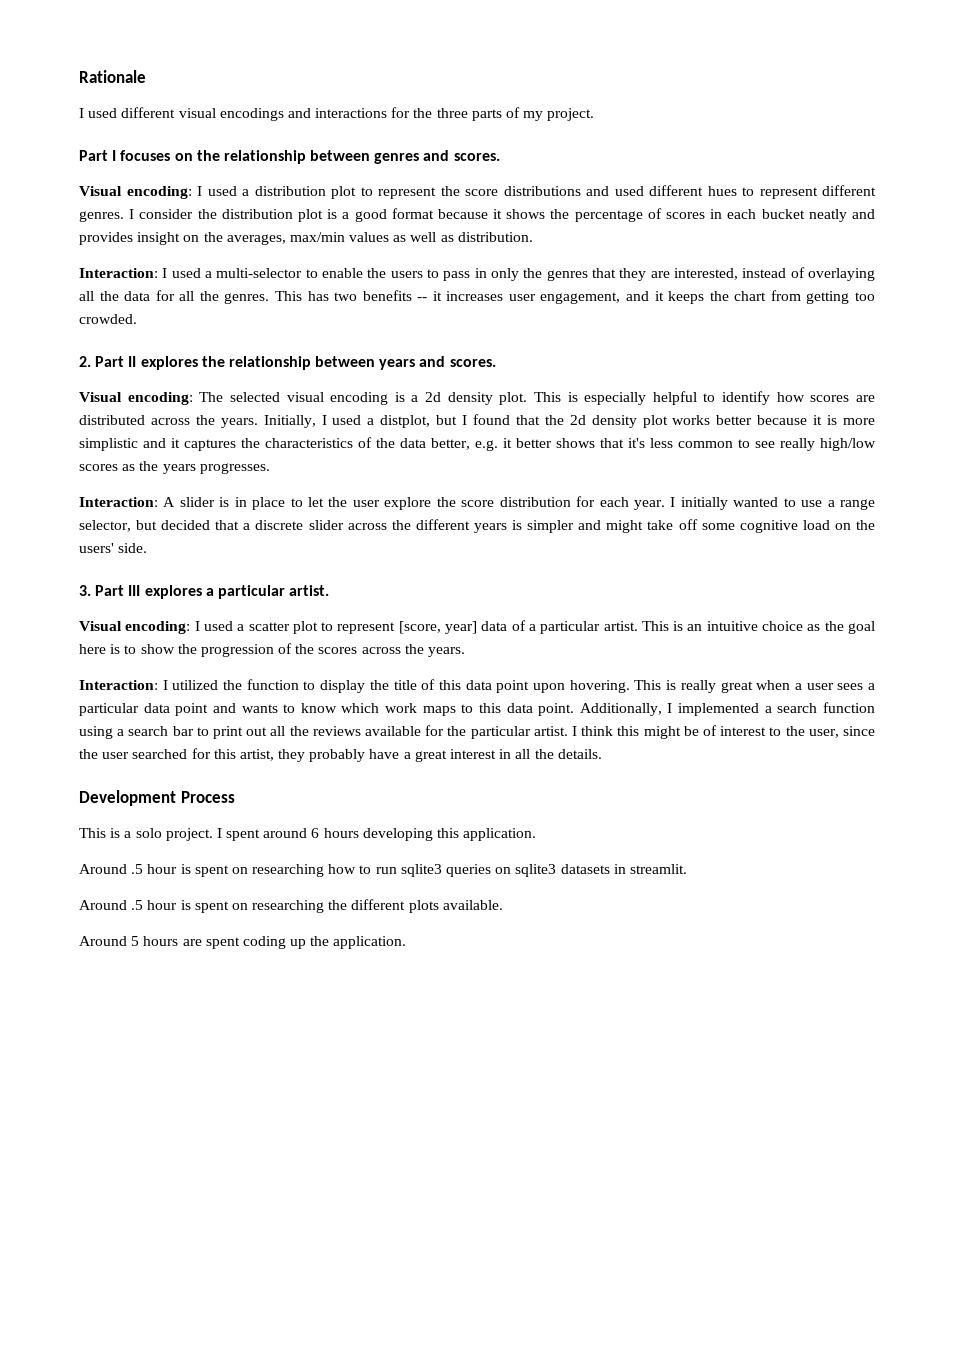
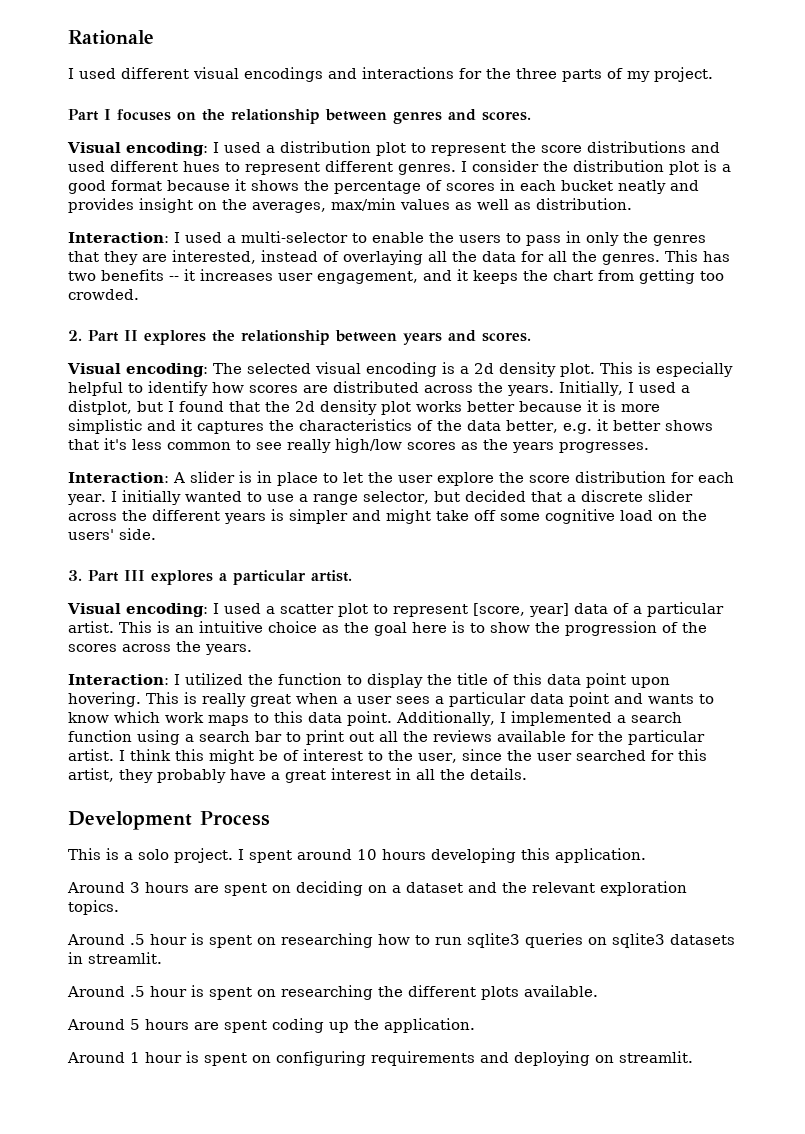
[311,828,320,838] 6 -> [357,849,377,860] 10
(537, 834) none -> [67,881,687,896] [68,900,119,915] // Around 3 hours are spent on deciding on a dataset and the relevant exploration topics.
(407, 942) none -> [67,1051,693,1066] // Around 1 hour is spent on configuring requirements and deploying on streamlit.

